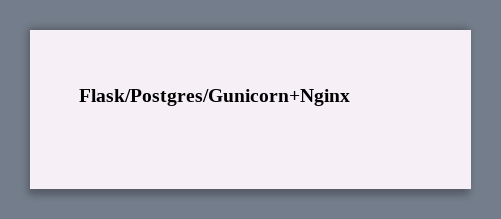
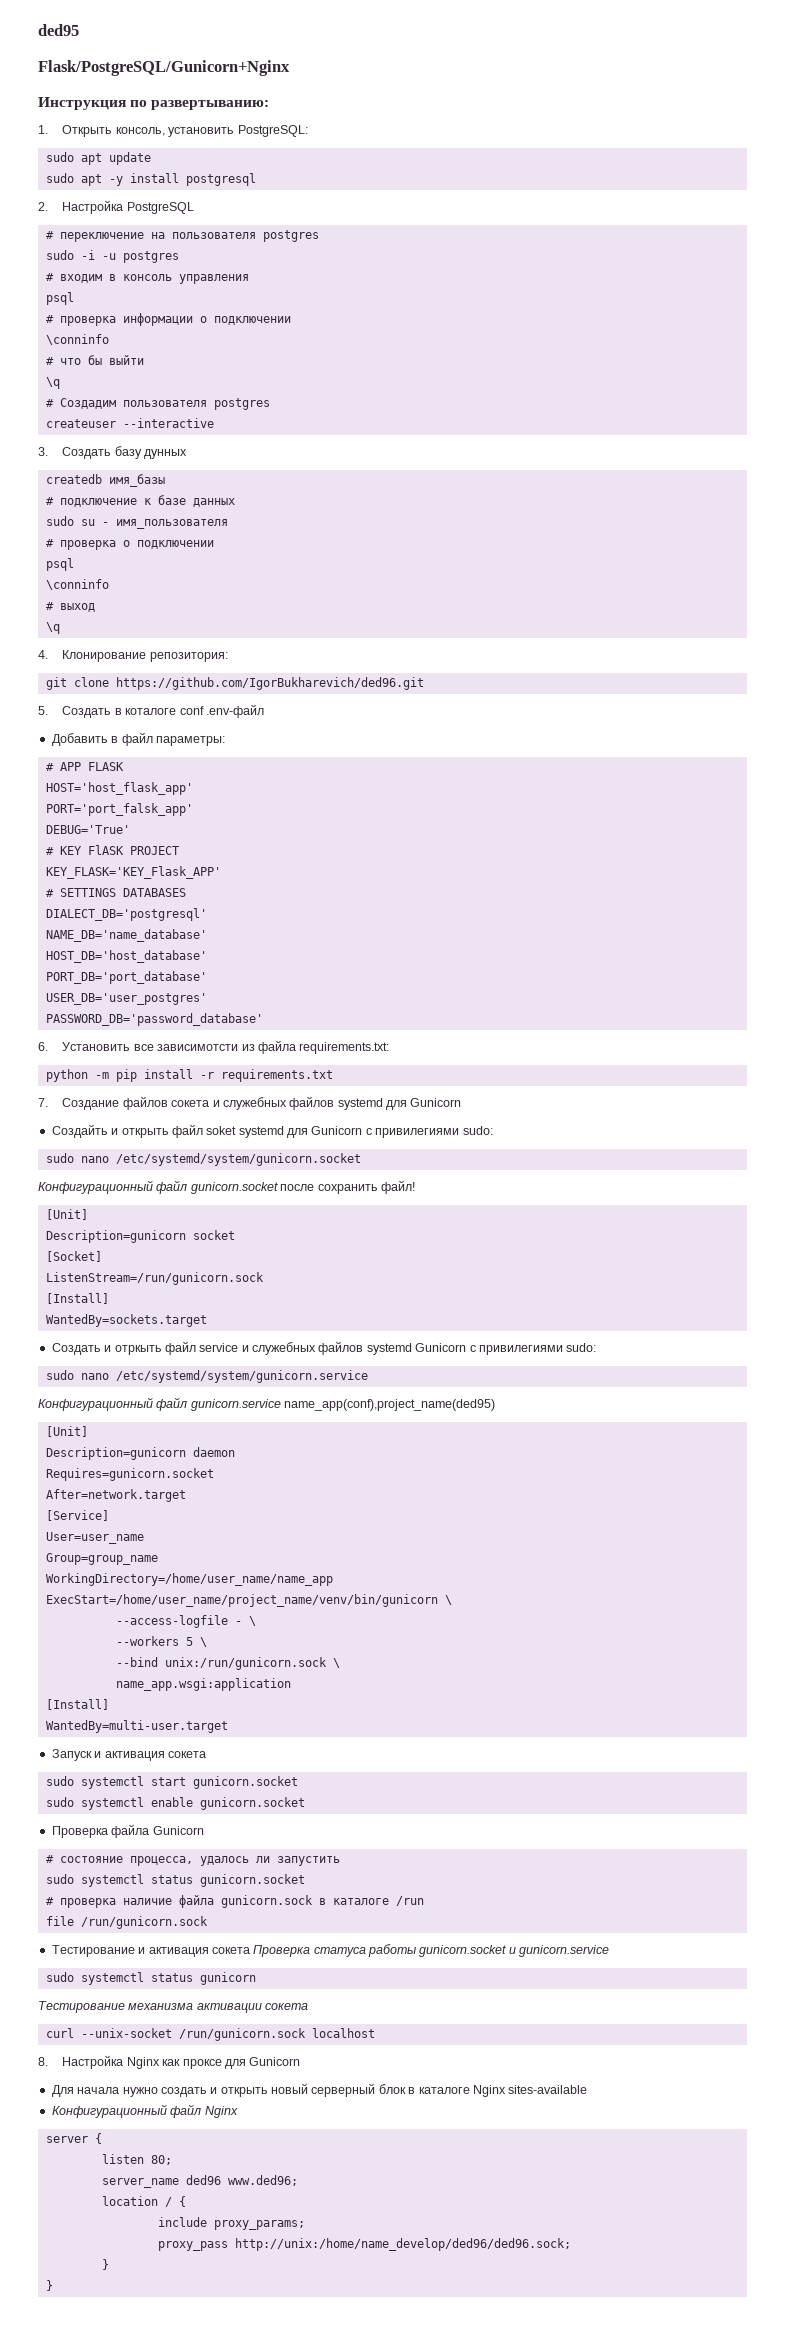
[79,89,350,106] Flask/Postgres/Gunicorn+Nginx -> [38,24,79,36] [38,60,290,76] [38,97,270,110] [38,125,308,137] [45,152,151,165] [45,173,256,186] [38,200,194,214] [45,230,319,242] [45,250,179,263] [45,273,249,284] [45,292,74,305] [45,313,291,326] [45,334,109,345] [45,355,144,365] [45,377,60,389] [45,398,270,410] [45,418,214,428] [38,446,188,459] [45,474,165,487] [45,495,235,507] [45,516,228,529] [45,539,214,550] [45,558,74,571] [45,579,109,590] [45,602,95,612] [45,622,60,634] [38,650,228,662] [45,677,424,690] [38,704,264,718] [51,732,225,746] [45,762,124,771] [45,782,193,795] [45,803,193,816] [45,825,130,834] [45,845,179,855] [45,866,221,879] [45,888,186,897] [45,908,207,921] [45,929,207,942] [45,950,207,963] [45,971,207,984] [45,993,207,1005] [45,1013,263,1026] [38,1040,390,1054] [45,1069,333,1082] [38,1096,462,1110] [51,1124,493,1138] [45,1153,361,1166] [38,1180,415,1194] [45,1209,88,1220] [45,1230,235,1243] [45,1251,102,1262] [45,1272,264,1285] [45,1293,109,1304] [45,1314,207,1327] [51,1341,597,1355] [45,1370,368,1383] [38,1397,496,1411] [45,1426,88,1437] [45,1447,235,1460] [45,1468,214,1481] [45,1489,186,1502] [45,1510,109,1521] [45,1532,144,1544] [45,1553,158,1565] [45,1573,333,1586] [45,1594,452,1607] [115,1615,256,1628] [115,1636,207,1647] [115,1657,340,1670] [115,1678,291,1691] [45,1699,109,1710] [45,1720,228,1733] [51,1749,206,1761] [45,1776,298,1789] [45,1797,305,1810] [51,1824,204,1838] [45,1855,340,1866] [45,1874,305,1887] [45,1895,424,1908] [45,1916,208,1929] [51,1944,610,1957] [45,1972,256,1985] [38,2001,309,2013] [45,2028,375,2041] [38,2055,301,2069] [51,2083,588,2097] [51,2104,238,2118] [45,2133,102,2144] [101,2154,172,2165] [101,2175,298,2188] [101,2196,186,2207] [157,2217,305,2230] [157,2238,571,2251] [101,2259,109,2270] [45,2280,53,2291] ded95 // Flask/PostgreSQL/Gunicorn+Nginx // Инструкция по развертыванию: // 1. Открыть консоль, установить PostgreSQL: // sudo apt update // sudo apt -y install postgresql // 2. Настройка PostgreSQL // # переключение на пользователя postgres // sudo -i -u postgres // # входим в консоль управления // psql // # проверка информации о подключении // \conninfo // # что бы выйти // \q // # Создадим пользователя postgres // createuser --interactive // 3. Создать базу дунных // createdb имя_базы // # подключение к базе данных // sudo su - имя_пользователя // # проверка о подключении // psql // \conninfo // # выход // \q // 4. Клонирование репозитория: // git clone https://github.com/IgorBukharevich/ded96.git // 5. Создать в коталоге conf .env-файл // Добавить в файл параметры: // # APP FLASK // HOST='host_flask_app' // PORT='port_falsk_app' // DEBUG='True' // # KEY FlASK PROJECT // KEY_FLASK='KEY_Flask_APP' // # SETTINGS DATABASES // DIALECT_DB='postgresql' // NAME_DB='name_database' // HOST_DB='host_database' // PORT_DB='port_database' // USER_DB='user_postgres' // PASSWORD_DB='password_database' // 6. Установить все зависимотсти из файла requirements.txt: // python -m pip install -r requirements.txt // 7. Создание файлов сокета и служебных файлов systemd для Gunicorn // Создайть и открыть файл soket systemd для Gunicorn с привилегиями sudo: // sudo nano /etc/systemd/system/gunicorn.socket // Конфигурационный файл gunicorn.socket после сохранить файл! // [Unit] // Description=gunicorn socket // [Socket] // ListenStream=/run/gunicorn.sock // [Install] // WantedBy=sockets.target // Создать и отркыть файл service и служебных файлов systemd Gunicorn c привилегиями sudo: // sudo nano /etc/systemd/system/gunicorn.service // Конфигурационный файл gunicorn.service name_app(conf),project_name(ded95) // [Unit] // Description=gunicorn daemon // Requires=gunicorn.socket // After=network.target // [Service] // User=user_name // Group=group_name // WorkingDirectory=/home/user_name/name_app // ExecStart=/home/user_name/project_name/venv/bin/gunicorn \ // --access-logfile - \ // --workers 5 \ // --bind unix:/run/gunicorn.sock \ // name_app.wsgi:application // [Install] // WantedBy=multi-user.target // Запуск и активация сокета // sudo systemctl start gunicorn.socket // sudo systemctl enable gunicorn.socket // Проверка файла Gunicorn // # состояние процесса, удалось ли запустить // sudo systemctl status gunicorn.socket // # проверка наличие файла gunicorn.sock в каталоге /run // file /run/gunicorn.sock // Тестирование и активация сокета Проверка статуса работы gunicorn.socket и gunicorn.service // sudo systemctl status gunicorn // Тестирование механизма активации сокета // curl --unix-socket /run/gunicorn.sock localhost // 8. Настройка Nginx как проксе для Gunicorn // Для начала нужно создать и открыть новый серверный блок в каталоге Nginx sites-available // Конфигурационный файл Nginx // server { // listen 80; // server_name ded96 www.ded96; // location / { // include proxy_params; // proxy_pass http://unix:/home/name_develop/ded96/ded96.sock; // } // }

